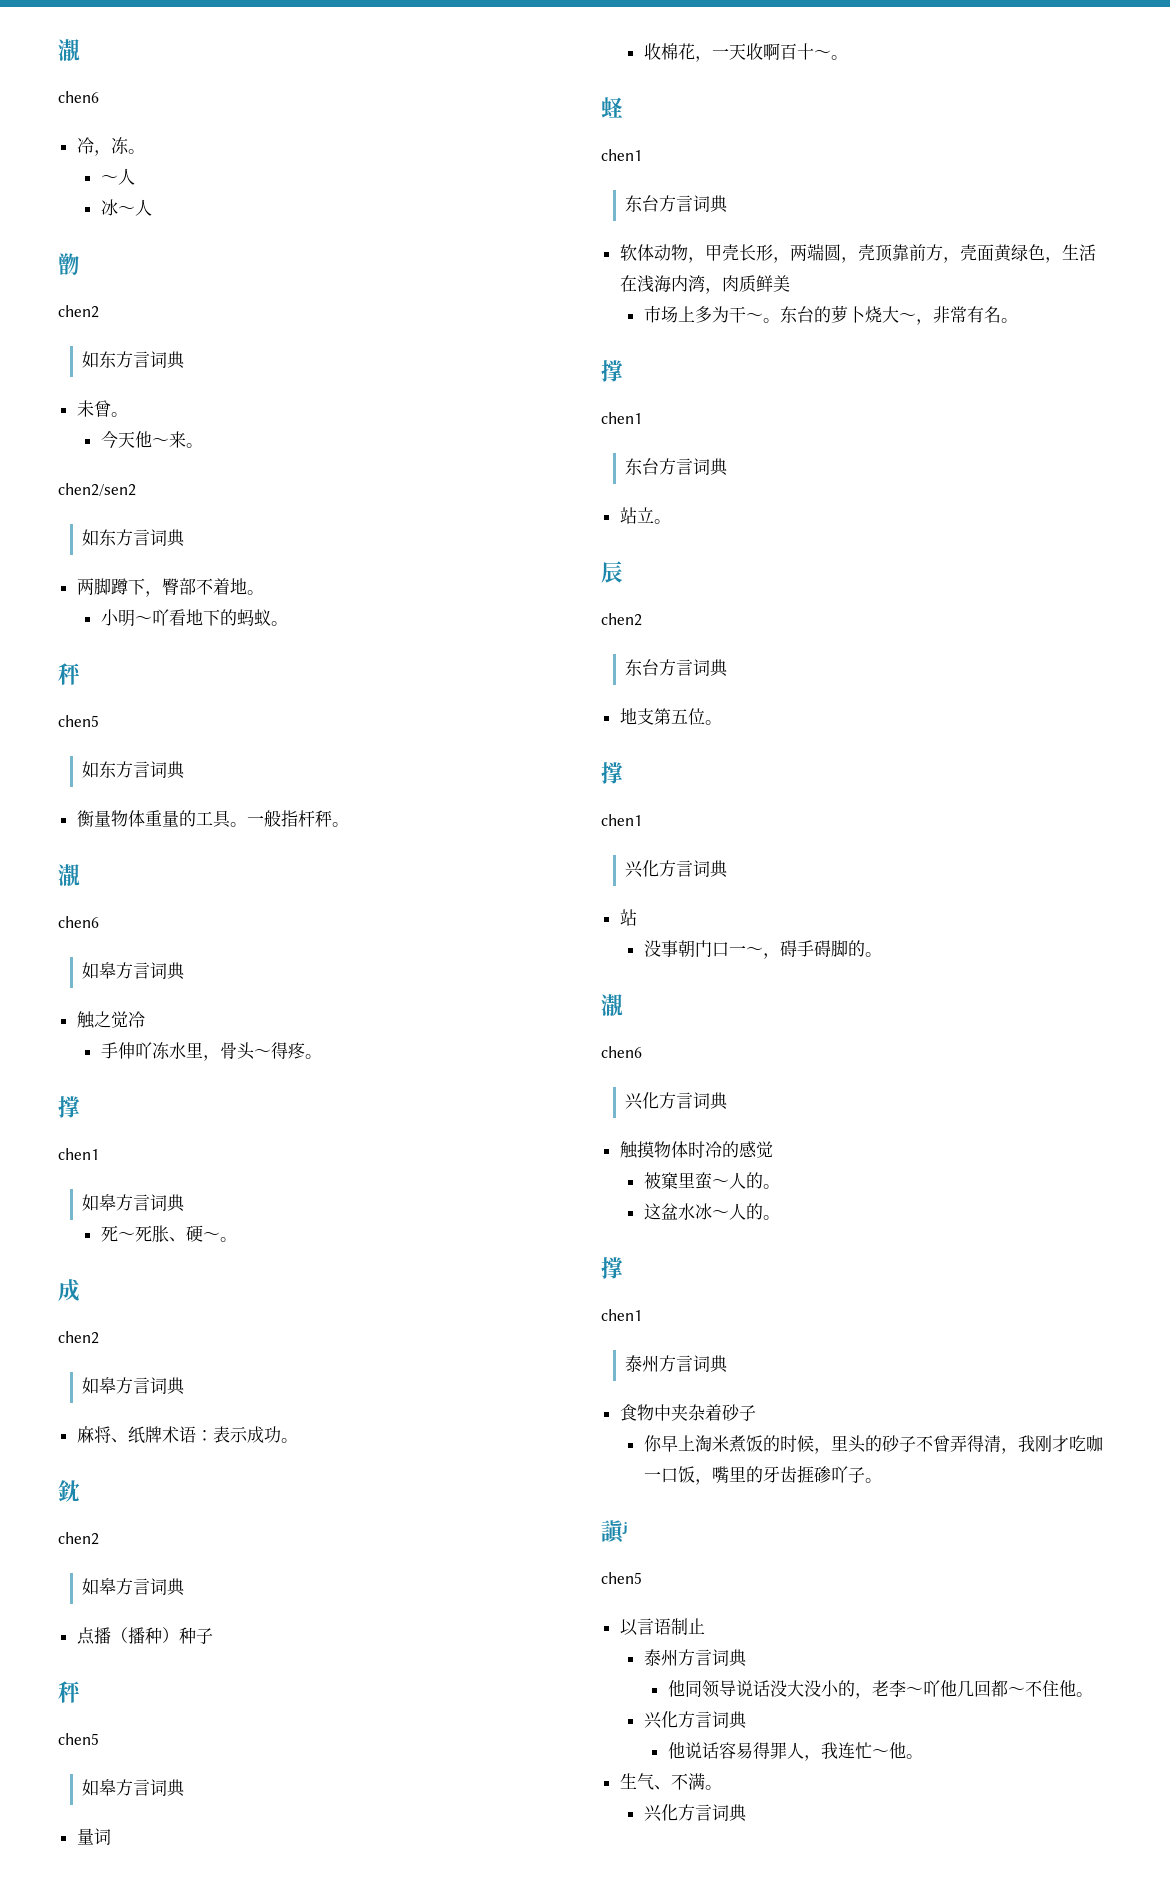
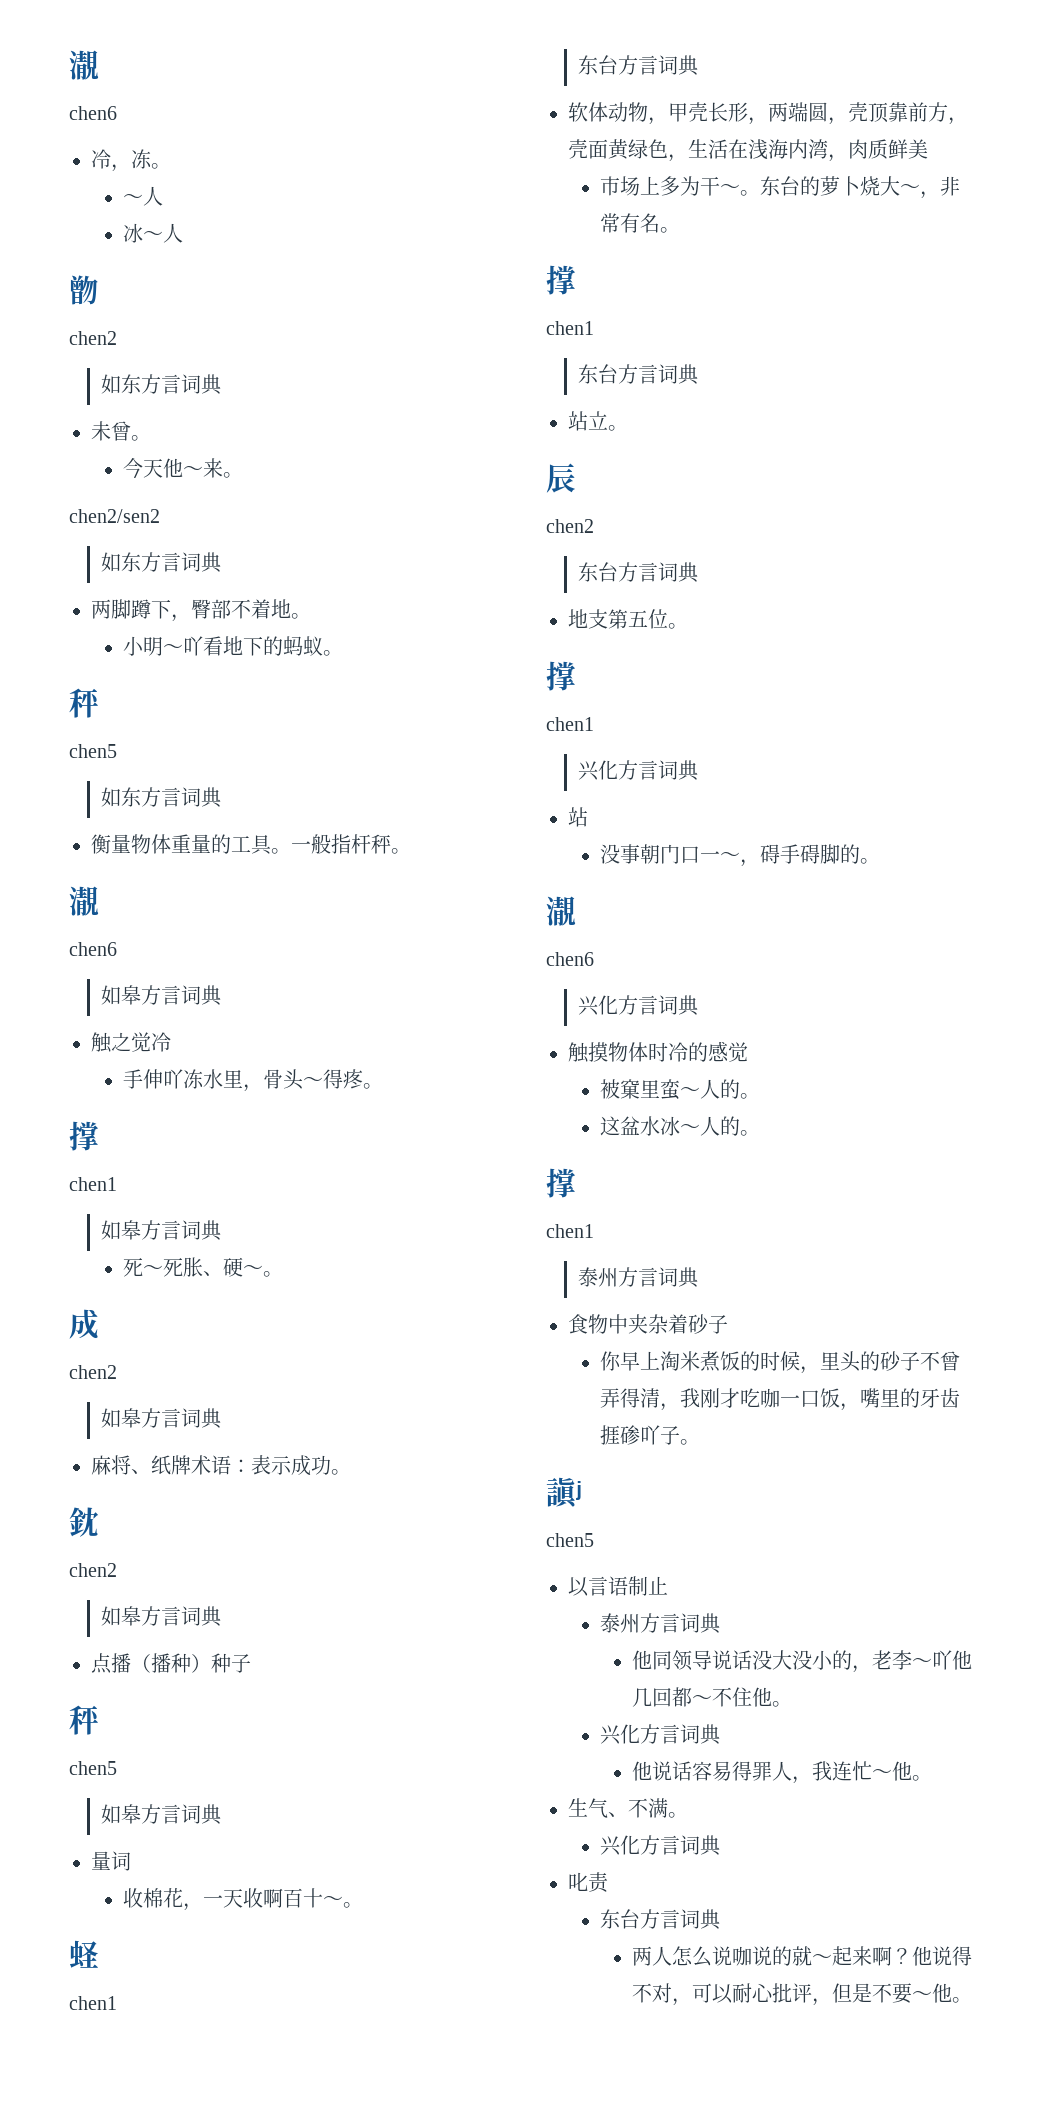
(747, 1813) none -> [568,1872,609,1893] [599,1909,721,1930] [631,1946,972,1967] [631,1983,972,2006] // 叱责 // 东台方言词典 // 两人怎么说咖说的就～起来啊？他说得不对，可以耐心批评，但是不要～他。

